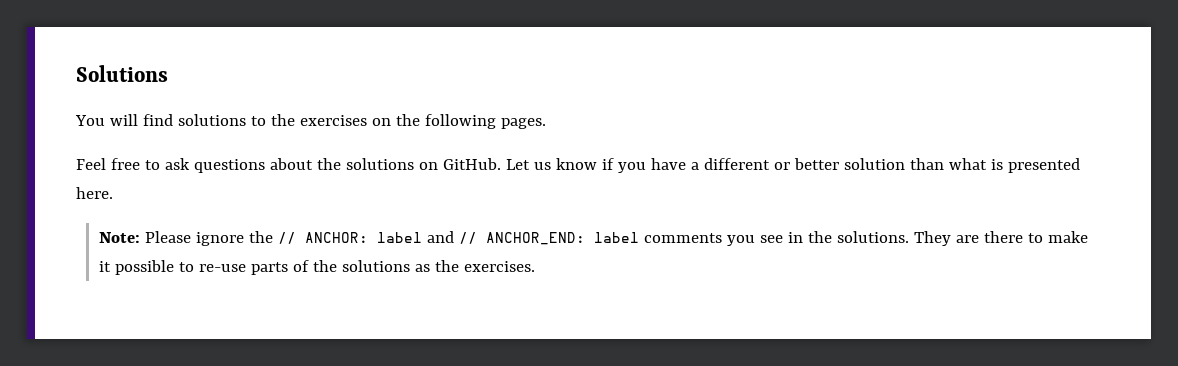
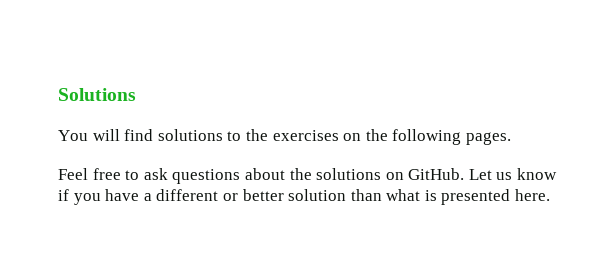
[99,231,1089,246] [99,260,536,275] // Note: Please ignore the // ANCHOR: label and // ANCHOR_END: label comments you see in the solutions. They are there to make it possible to re-use parts of the solutions as the exercises. -> (551, 195) none

